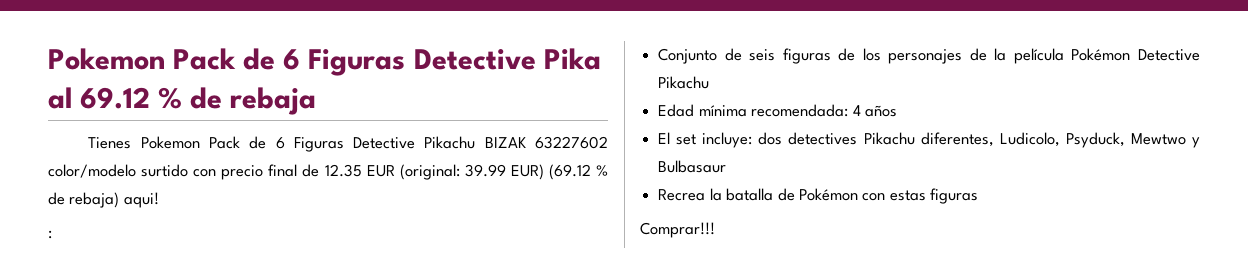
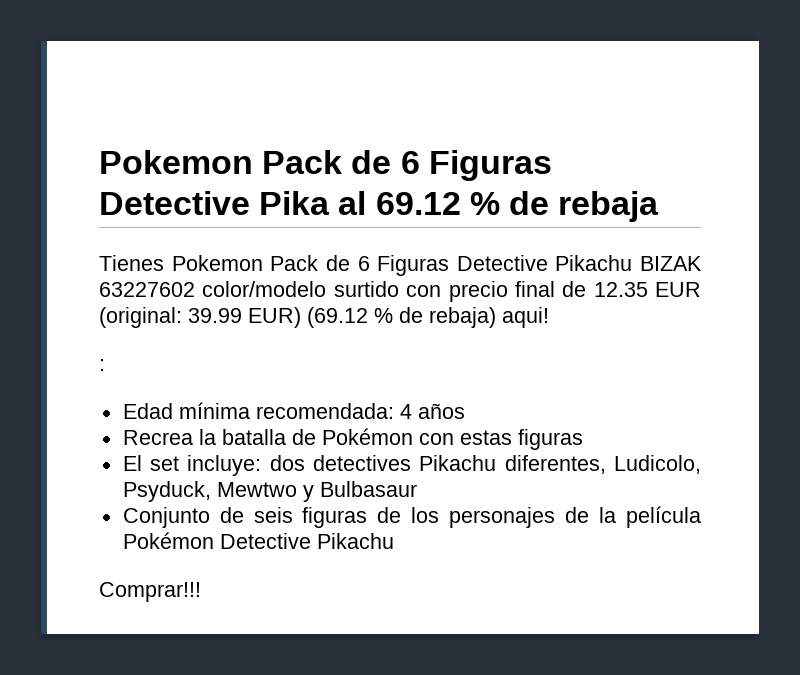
(52, 234) none -> [122,402,465,419] [122,428,583,450] [122,455,701,476] [122,481,417,502] // Edad mínima recomendada: 4 años // Recrea la batalla de Pokémon con estas figuras // El set incluye: dos detectives Pikachu diferentes, Ludicolo, Psyduck, Mewtwo y Bulbasaur
[658,104,897,117] [658,132,1200,148] [658,160,727,173] [658,188,979,204] // Edad mínima recomendada: 4 años // El set incluye: dos detectives Pikachu diferentes, Ludicolo, Psyduck, Mewtwo y Bulbasaur // Recrea la batalla de Pokémon con estas figuras -> (394, 541) none

